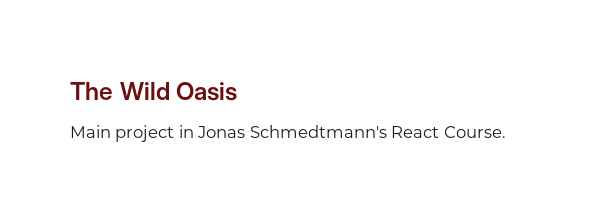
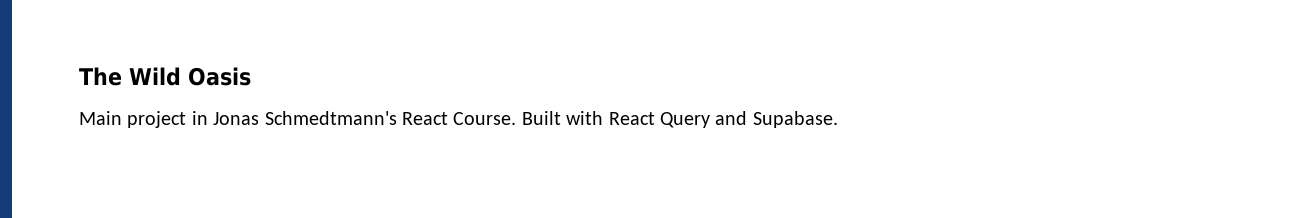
(506, 132) none -> [521,111,838,128] Built with React Query and Supabase.

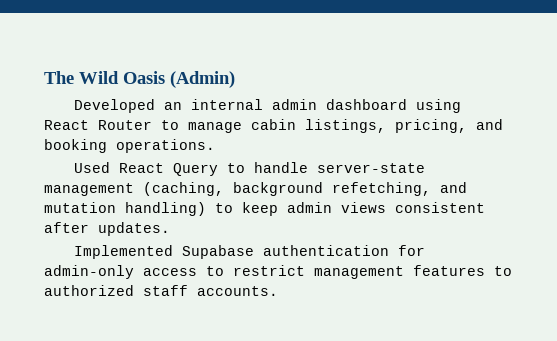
[79,111,838,128] // Main project in Jonas Schmedtmann's React Course. Built with React Query and Supabase. -> [170,71,235,88] [74,99,462,113] [44,119,503,133] [44,139,215,153] [74,162,426,176] [44,182,467,196] [44,202,485,216] [44,222,170,236] [74,245,426,259] [44,265,512,279] [44,285,278,296] (Admin) // Developed an internal admin dashboard using React Router to manage cabin listings, pricing, and booking operations. // Used React Query to handle server-state management (caching, background refetching, and mutation handling) to keep admin views consistent after updates. // Implemented Supabase authentication for admin-only access to restrict management features to authorized staff accounts.

